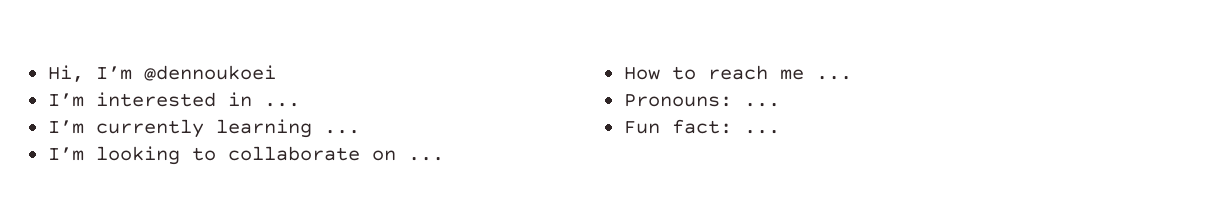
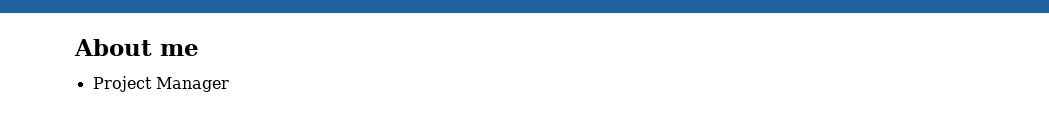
[47,65,276,82] [47,92,300,107] [47,119,360,138] [47,146,444,165] [623,65,852,80] [623,94,780,107] [623,119,780,134] Hi, I’m @dennoukoei // I’m interested in ... // I’m currently learning ... // I’m looking to collaborate on ... // How to reach me ... // Pronouns: ... // Fun fact: ... -> [74,39,199,56] [92,76,229,92] About me // Project Manager

